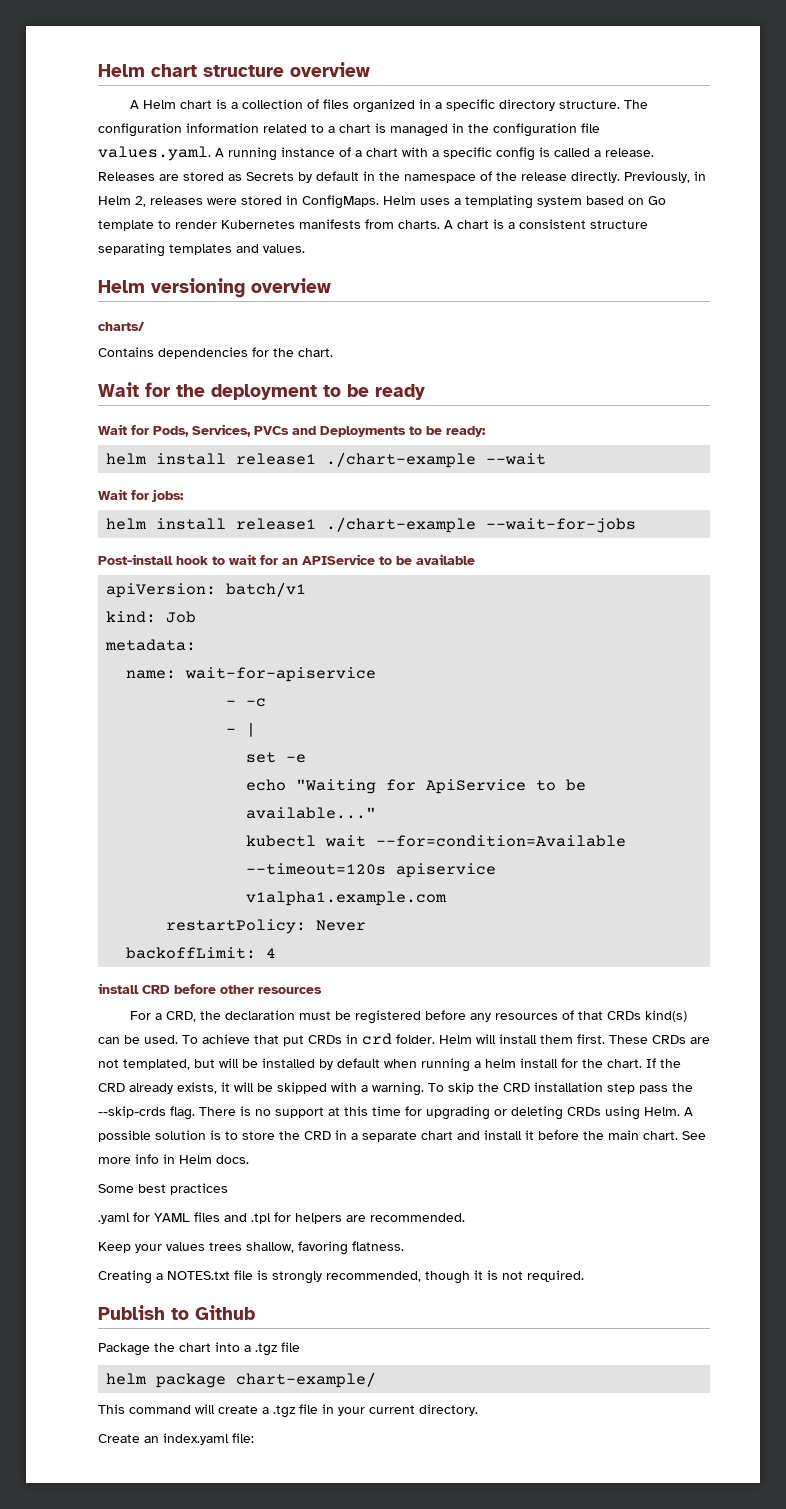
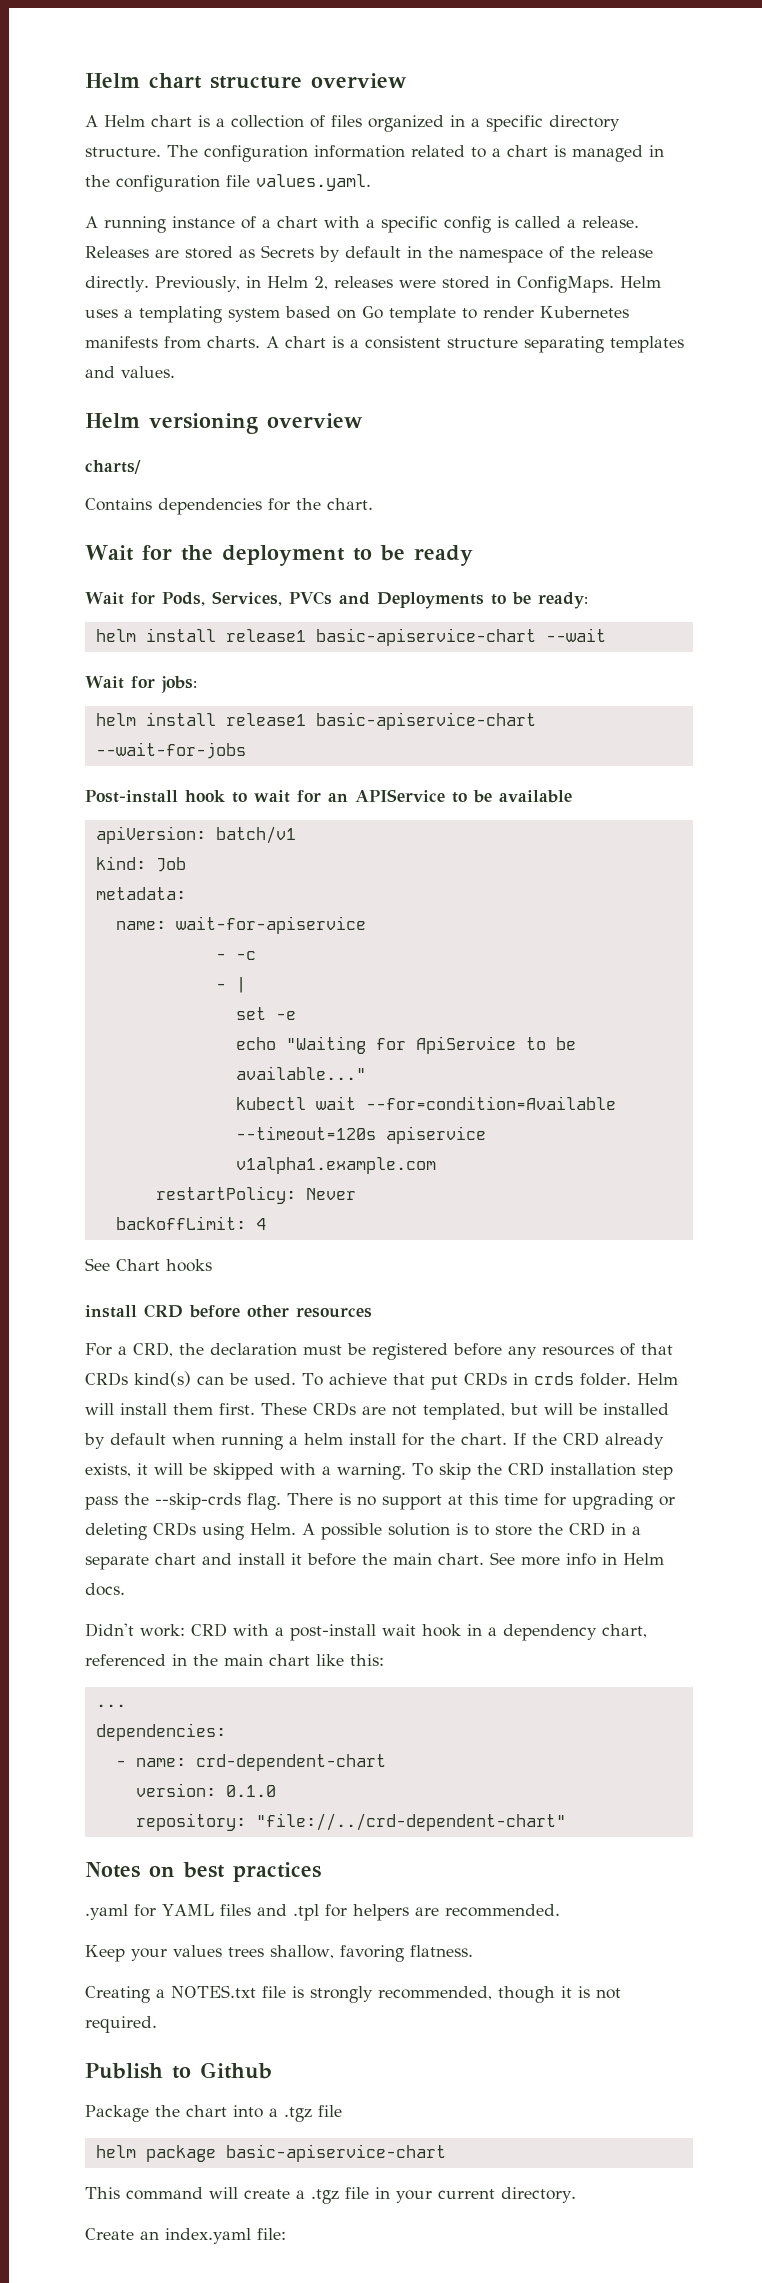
(211, 153) none -> (371, 182) //
[326,452,477,468] ./chart-example -> [315,628,536,646] basic-apiservice-chart
[326,517,477,533] ./chart-example -> [315,712,536,730] basic-apiservice-chart
(277, 953) none -> [85,1258,212,1272] // See Chart hooks
[362,1033,392,1045] crd -> [533,1372,574,1385] crds
[98,1184,134,1193] Some -> [85,1623,647,1641] [85,1654,384,1666] [95,1704,126,1707] [95,1723,226,1741] [115,1754,386,1771] [135,1783,276,1797] [135,1813,566,1831] [85,1862,175,1878] Didn't work: CRD with a post-install wait hook in a dependency chart, referenced in the main chart like this: // ... // dependencies: // - name: crd-dependent-chart // version: 0.1.0 // repository: "file://../crd-dependent-chart" // Notes on
[236,1372,377,1388] chart-example/ -> [225,2144,446,2162] basic-apiservice-chart

